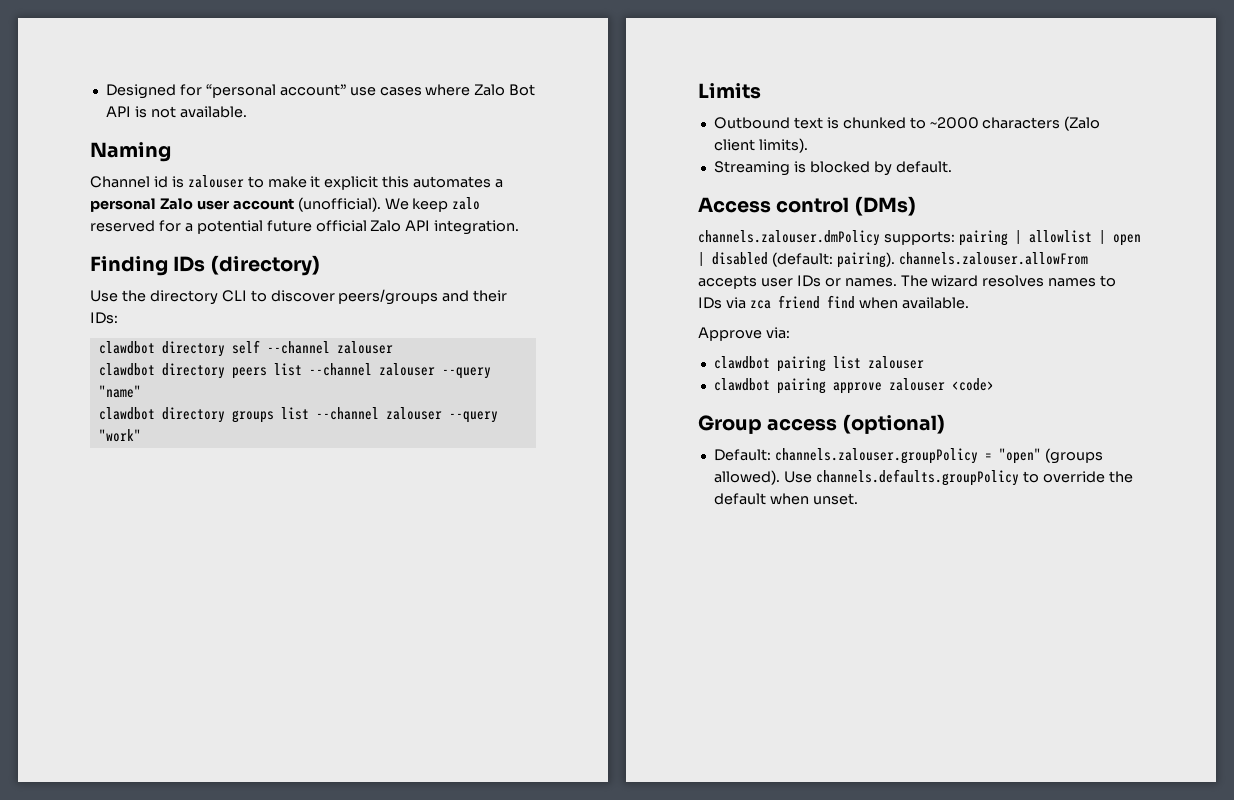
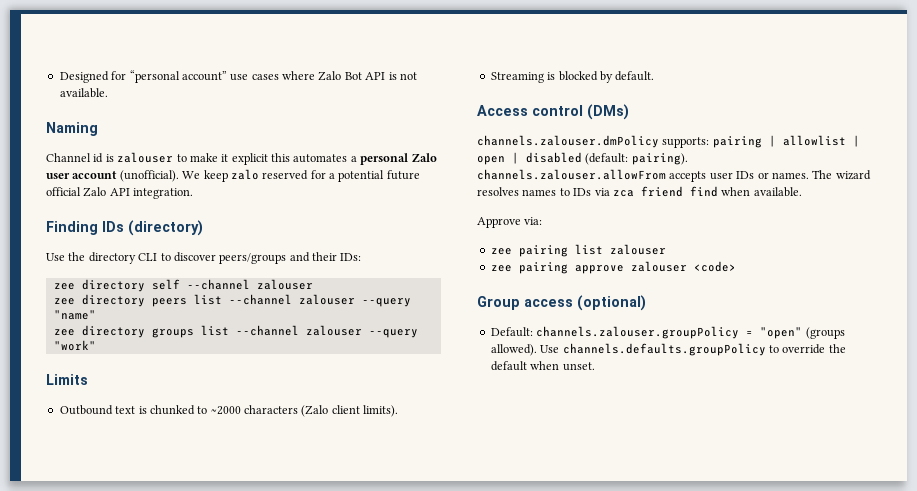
[98,341,155,354] clawdbot -> [53,283,75,290] zee
[98,363,155,376] clawdbot -> [53,298,75,305] zee
[98,407,155,420] clawdbot -> [53,329,75,336] zee
[713,356,770,369] clawdbot -> [490,248,512,255] zee
[713,378,770,391] clawdbot -> [490,265,512,272] zee

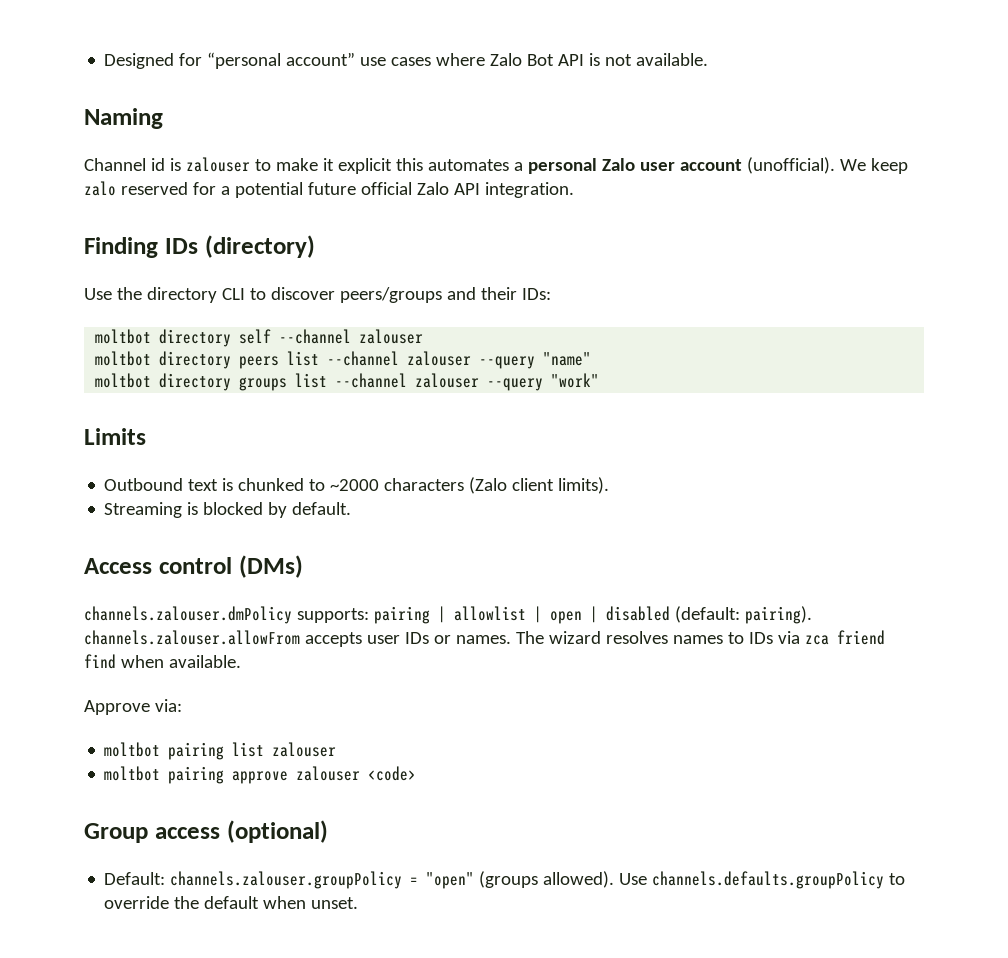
[53,283,75,290] zee -> [95,329,152,344] moltbot
[53,298,75,305] zee -> [95,351,152,366] moltbot
[53,329,75,336] zee -> [95,373,152,388] moltbot
[490,248,512,255] zee -> [104,742,161,757] moltbot
[490,265,512,272] zee -> [104,766,161,781] moltbot

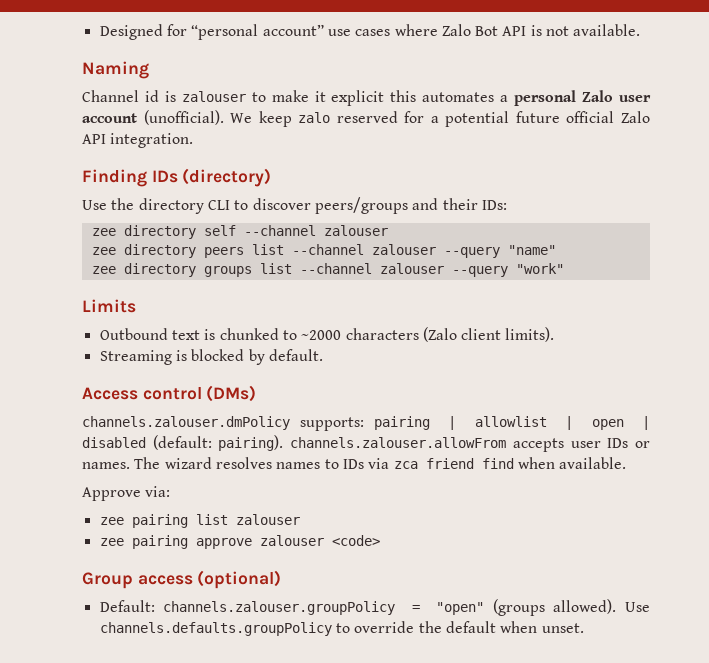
[95,329,152,344] moltbot -> [91,228,116,236] zee
[95,351,152,366] moltbot -> [91,247,116,255] zee
[95,373,152,388] moltbot -> [91,266,116,274] zee
[104,742,161,757] moltbot -> [99,517,124,525] zee
[104,766,161,781] moltbot -> [99,538,124,546] zee

